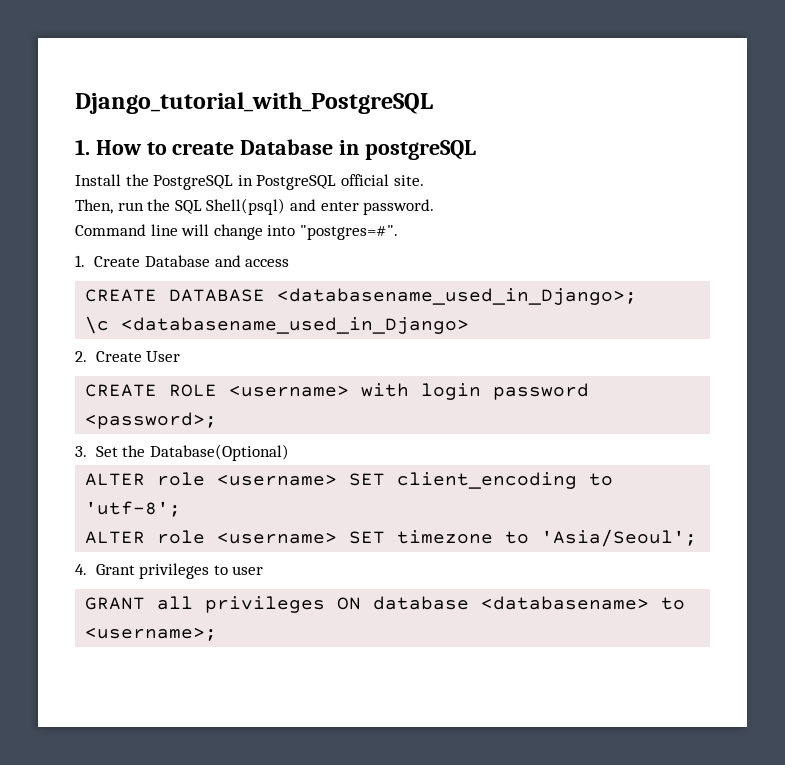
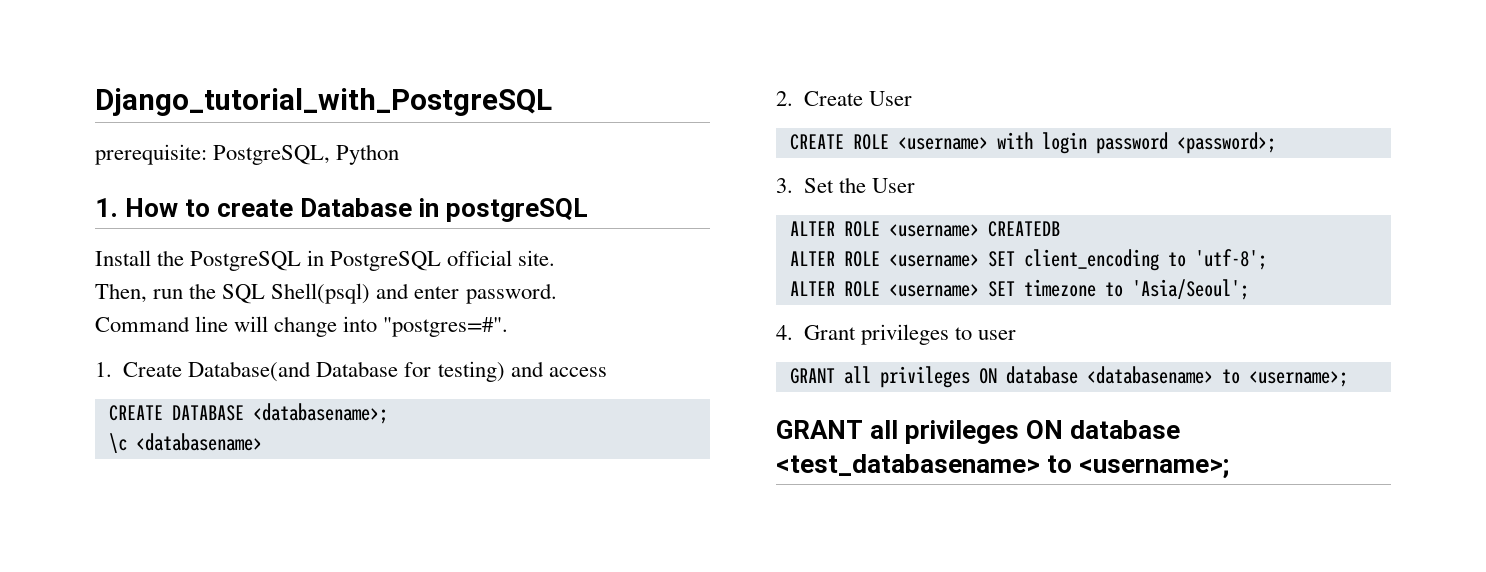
(433, 103) none -> [95,144,400,165] // prerequisite: PostgreSQL, Python
[144,255,210,267] Database -> [188,361,505,382] Database(and Database for testing)
[277,288,638,305] <databasename_used_in_Django>; -> [252,403,388,424] <databasename>;
[121,317,470,334] <databasename_used_in_Django> -> [135,433,262,451] <databasename>
[149,444,289,461] [85,472,206,486] Database(Optional) // ALTER role -> [872,178,916,193] [789,221,1060,237] [789,251,880,267] User // ALTER ROLE <username> CREATEDB // ALTER ROLE
[157,530,206,544] role -> [843,281,880,297] ROLE
(218, 634) none -> [776,420,1181,444] [776,454,1230,479] // GRANT all privileges ON database <test_databasename> to <username>;

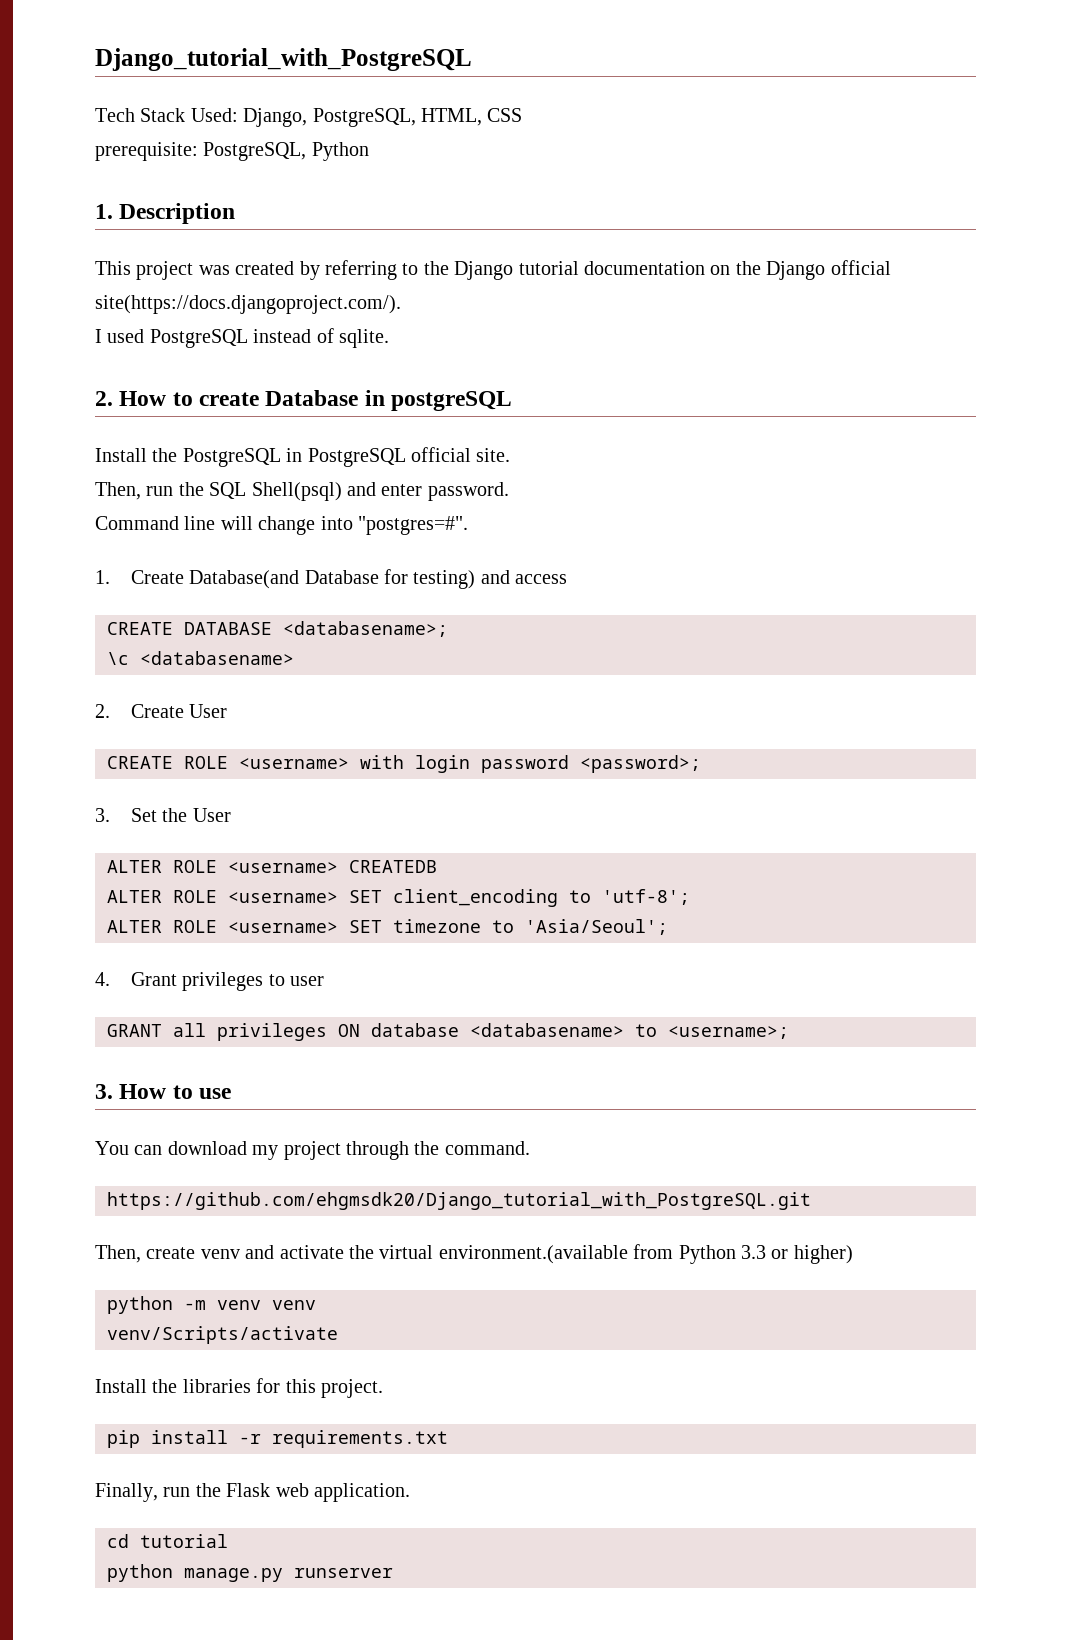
[95,144,400,165] [95,198,118,217] prerequisite: PostgreSQL, Python // 1. -> [95,108,523,127] [95,142,369,161] [95,203,236,224] [95,260,891,280] [95,295,401,314] [95,328,389,348] [95,391,113,406] Tech Stack Used: Django, PostgreSQL, HTML, CSS // prerequisite: PostgreSQL, Python // 1. Description // This project was created by referring to the Django tutorial documentation on the Django official site(https://docs.djangoproject.com/). // I used PostgreSQL instead of sqlite. // 2.
[776,420,1181,444] [776,454,1230,479] GRANT all privileges ON database <test_databasename> to <username>; -> [95,1084,232,1099] [95,1141,530,1160] [107,1192,811,1210] [95,1244,853,1264] [107,1296,316,1314] [107,1326,338,1344] [95,1378,383,1398] [107,1430,448,1448] [95,1483,410,1502] [107,1534,228,1548] [107,1564,393,1582] 3. How to use // You can download my project through the command. // https://github.com/ehgmsdk20/Django_tutorial_with_PostgreSQL.git // Then, create venv and activate the virtual environment.(available from Python 3.3 or higher) // python -m venv venv // venv/Scripts/activate // Install the libraries for this project. // pip install -r requirements.txt // Finally, run the Flask web application. // cd tutorial // python manage.py runserver

